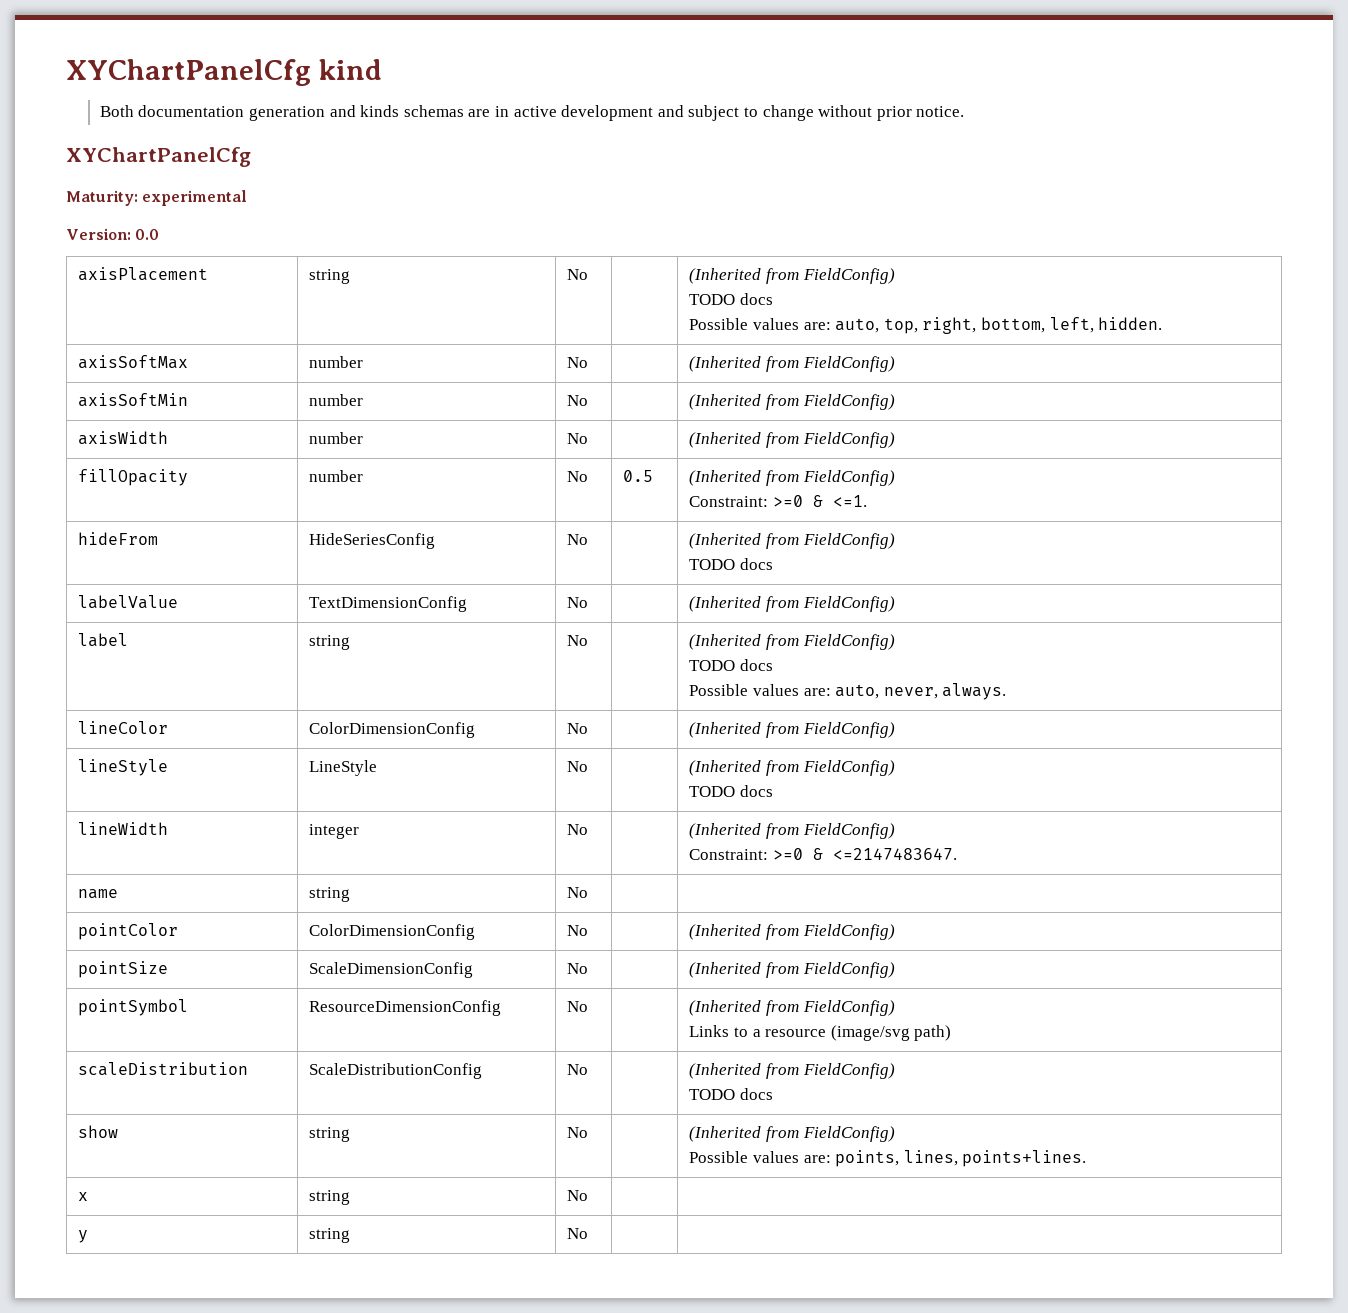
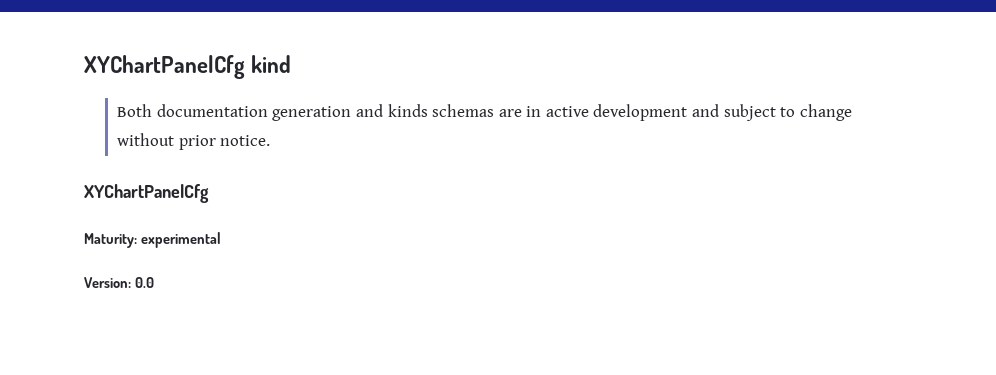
[78,267,209,281] [309,269,351,284] [567,269,589,280] [689,268,895,284] [689,293,774,305] [689,317,1163,334] [78,355,189,369] [309,356,364,368] [567,357,589,368] [689,356,895,372] [78,393,189,407] [309,394,364,406] [567,395,589,406] [689,394,895,410] [78,431,169,445] [309,432,364,444] [567,433,589,444] [689,432,895,448] [78,469,189,486] [309,470,364,482] [567,471,589,482] [623,470,654,482] [689,470,895,486] [689,495,868,507] [78,532,159,545] [309,533,436,549] [567,534,589,545] [689,533,895,549] [689,558,774,570] [78,595,179,609] [309,596,468,612] [567,597,589,608] [689,596,895,612] [78,633,129,647] [309,635,351,650] [567,635,589,646] [689,634,895,650] [689,659,774,671] [689,683,1007,700] [78,721,169,734] [309,722,476,738] [567,723,589,734] [689,722,895,738] [78,759,169,776] [309,760,378,776] [567,761,589,772] [689,760,895,776] [689,785,774,797] [78,822,169,835] [309,824,360,839] [567,824,589,835] [689,823,895,839] [689,848,958,860] [78,889,119,899] [309,887,351,902] [567,887,589,898] [78,923,179,940] [309,924,476,940] [567,925,589,936] [689,924,895,940] [78,961,169,978] [309,962,474,978] [567,963,589,974] [689,962,895,978] [78,999,189,1016] [309,1000,502,1016] [567,1001,589,1012] [689,1000,895,1016] [689,1025,952,1041] [78,1062,249,1076] [309,1063,483,1079] [567,1064,589,1075] [689,1063,895,1079] [689,1088,774,1100] [78,1125,119,1138] [309,1127,351,1142] [567,1127,589,1138] [689,1126,895,1142] [689,1150,1087,1167] [78,1192,89,1201] [309,1190,351,1205] [567,1190,589,1201] [78,1230,89,1243] [309,1228,351,1243] [567,1228,589,1239] // axisPlacement | string | No | | (Inherited from FieldConfig) // TODO docs // Possible values are: auto, top, right, bottom, left, hidden. // axisSoftMax | number | No | | (Inherited from FieldConfig) // axisSoftMin | number | No | | (Inherited from FieldConfig) // axisWidth | number | No | | (Inherited from FieldConfig) // fillOpacity | number | No | 0.5 | (Inherited from FieldConfig) // Constraint: >=0 & <=1. // hideFrom | HideSeriesConfig | No | | (Inherited from FieldConfig) // TODO docs // labelValue | TextDimensionConfig | No | | (Inherited from FieldConfig) // label | string | No | | (Inherited from FieldConfig) // TODO docs // Possible values are: auto, never, always. // lineColor | ColorDimensionConfig | No | | (Inherited from FieldConfig) // lineStyle | LineStyle | No | | (Inherited from FieldConfig) // TODO docs // lineWidth | integer | No | | (Inherited from FieldConfig) // Constraint: >=0 & <=2147483647. // name | string | No | | // pointColor | ColorDimensionConfig | No | | (Inherited from FieldConfig) // pointSize | ScaleDimensionConfig | No | | (Inherited from FieldConfig) // pointSymbol | ResourceDimensionConfig | No | | (Inherited from FieldConfig) // Links to a resource (image/svg path) // scaleDistribution | ScaleDistributionConfig | No | | (Inherited from FieldConfig) // TODO docs // show | string | No | | (Inherited from FieldConfig) // Possible values are: points, lines, points+lines. // x | string | No | | // y | string | No | | -> (154, 282) none

